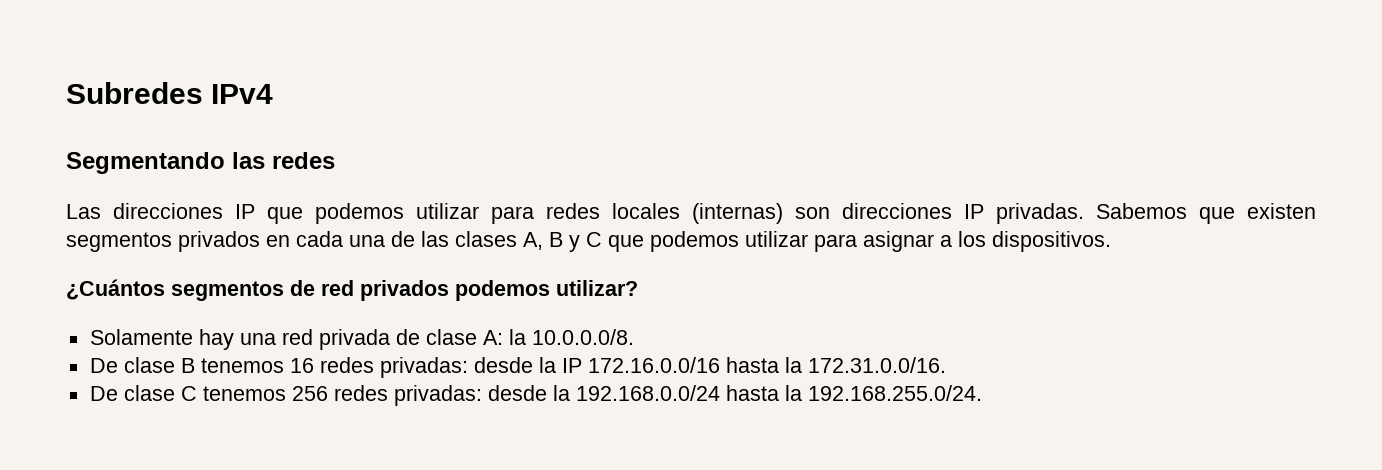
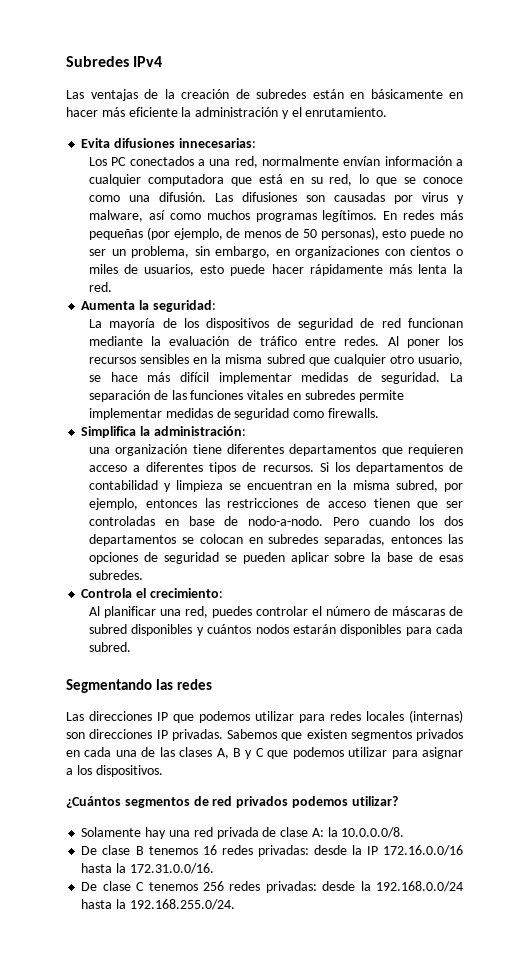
(274, 94) none -> [66,89,463,101] [66,107,388,119] [81,138,256,148] [89,156,463,168] [89,174,464,186] [89,192,465,204] [89,210,463,222] [89,227,463,240] [89,246,464,258] [89,264,463,276] [89,282,113,292] [81,300,216,312] [89,318,463,330] [89,336,464,348] [89,354,463,366] [89,372,463,384] [89,390,404,402] [89,408,379,420] [81,426,246,438] [89,444,463,456] [89,462,463,474] [89,480,463,492] [89,498,463,510] [89,516,463,526] [89,534,463,546] [89,552,464,564] [89,570,144,580] [81,588,223,598] [89,606,463,618] [89,624,463,636] [89,642,132,652] // Las ventajas de la creación de subredes están en básicamente en hacer más eficiente la administración y el enrutamiento. // Evita difusiones innecesarias: // Los PC conectados a una red, normalmente envían información a cualquier computadora que está en su red, lo que se conoce como una difusión. Las difusiones son causadas por virus y malware, así como muchos programas legítimos. En redes más pequeñas (por ejemplo, de menos de 50 personas), esto puede no ser un problema, sin embargo, en organizaciones con cientos o miles de usuarios, esto puede hacer rápidamente más lenta la red. // Aumenta la seguridad: // La mayoría de los dispositivos de seguridad de red funcionan mediante la evaluación de tráfico entre redes. Al poner los recursos sensibles en la misma subred que cualquier otro usuario, se hace más difícil implementar medidas de seguridad. La separación de las funciones vitales en subredes permite implementar medidas de seguridad como firewalls. // Simplifica la administración: // una organización tiene diferentes departamentos que requieren acceso a diferentes tipos de recursos. Si los departamentos de contabilidad y limpieza se encuentran en la misma subred, por ejemplo, entonces las restricciones de acceso tienen que ser controladas en base de nodo-a-nodo. Pero cuando los dos departamentos se colocan en subredes separadas, entonces las opciones de seguridad se pueden aplicar sobre la base de esas subredes. // Controla el crecimiento: // Al planificar una red, puedes controlar el número de máscaras de subred disponibles y cuántos nodos estarán disponibles para cada subred.

